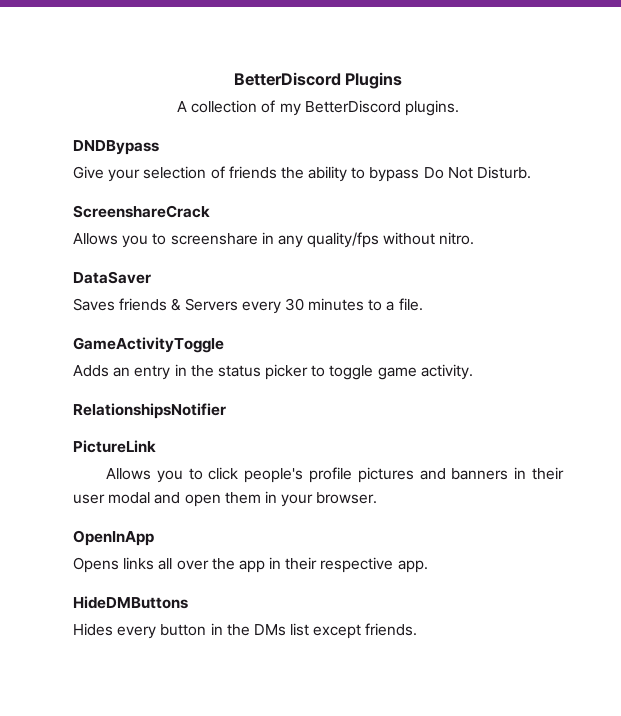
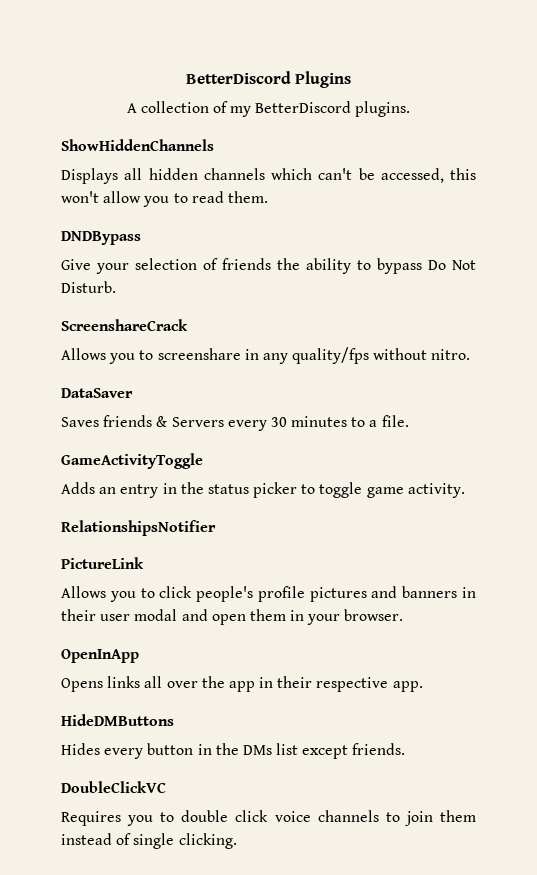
(459, 108) none -> [61,139,214,151] [61,168,476,184] [61,191,268,207] // ShowHiddenChannels // Displays all hidden channels which can't be accessed, this won't allow you to read them.
(418, 629) none -> [61,781,166,793] [61,810,476,826] [61,833,237,849] // DoubleClickVC // Requires you to double click voice channels to join them instead of single clicking.

